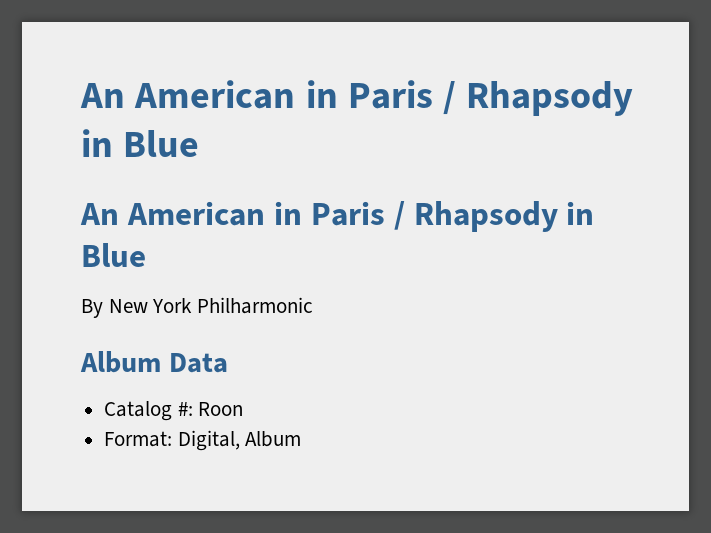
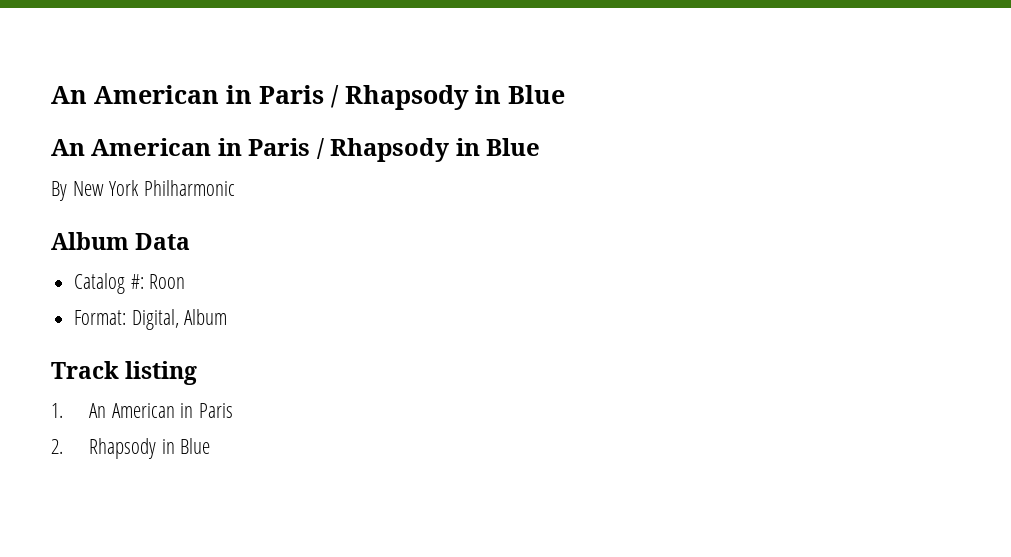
(302, 439) none -> [51,361,198,385] [51,403,233,418] [51,438,211,459] // Track listing // 1. An American in Paris // 2. Rhapsody in Blue

